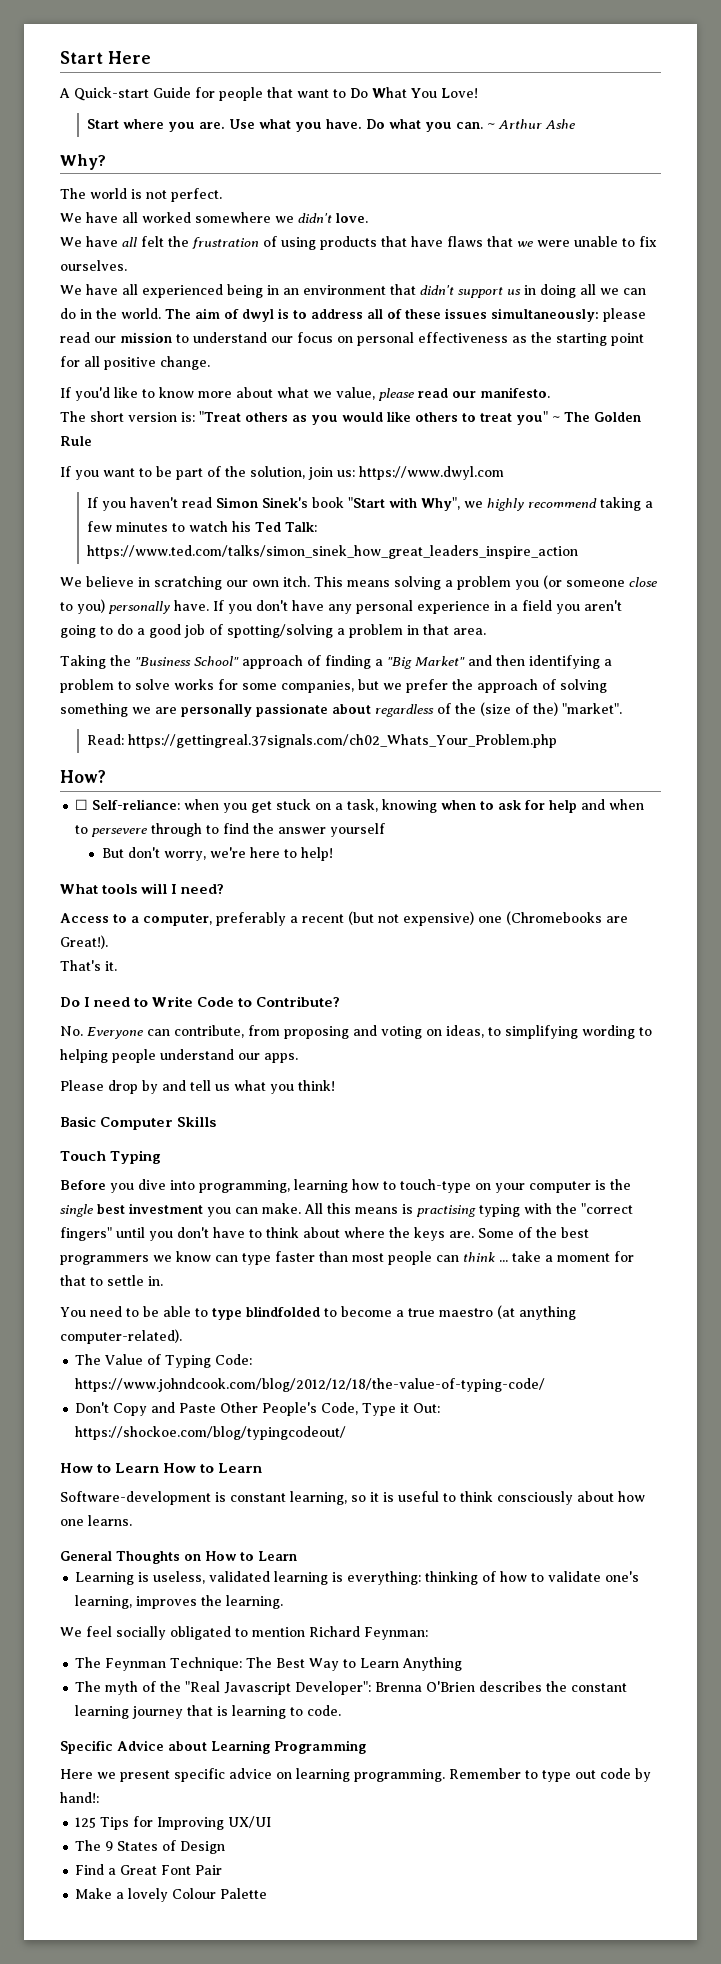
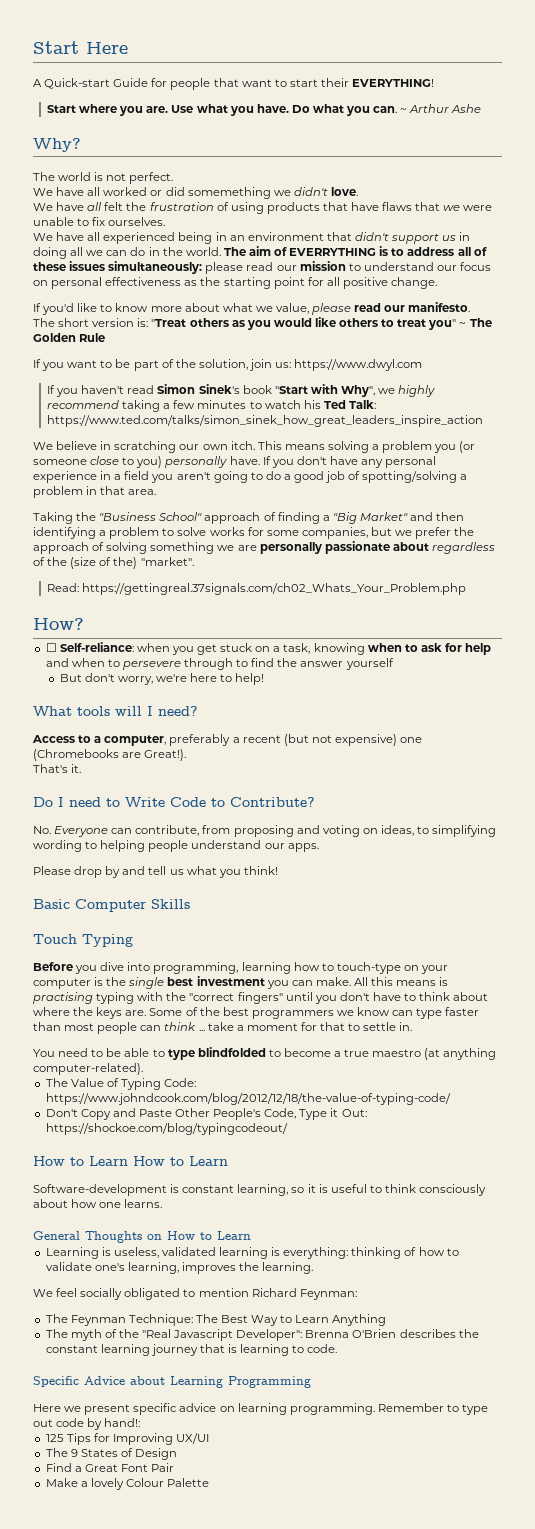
[350,87,478,98] Do What You Love! -> [289,78,435,87] start their EVERYTHING!
[195,212,271,223] somewhere -> [150,187,271,199] or did somemething
[242,309,274,322] dwyl -> [289,248,377,256] EVERRYTHING

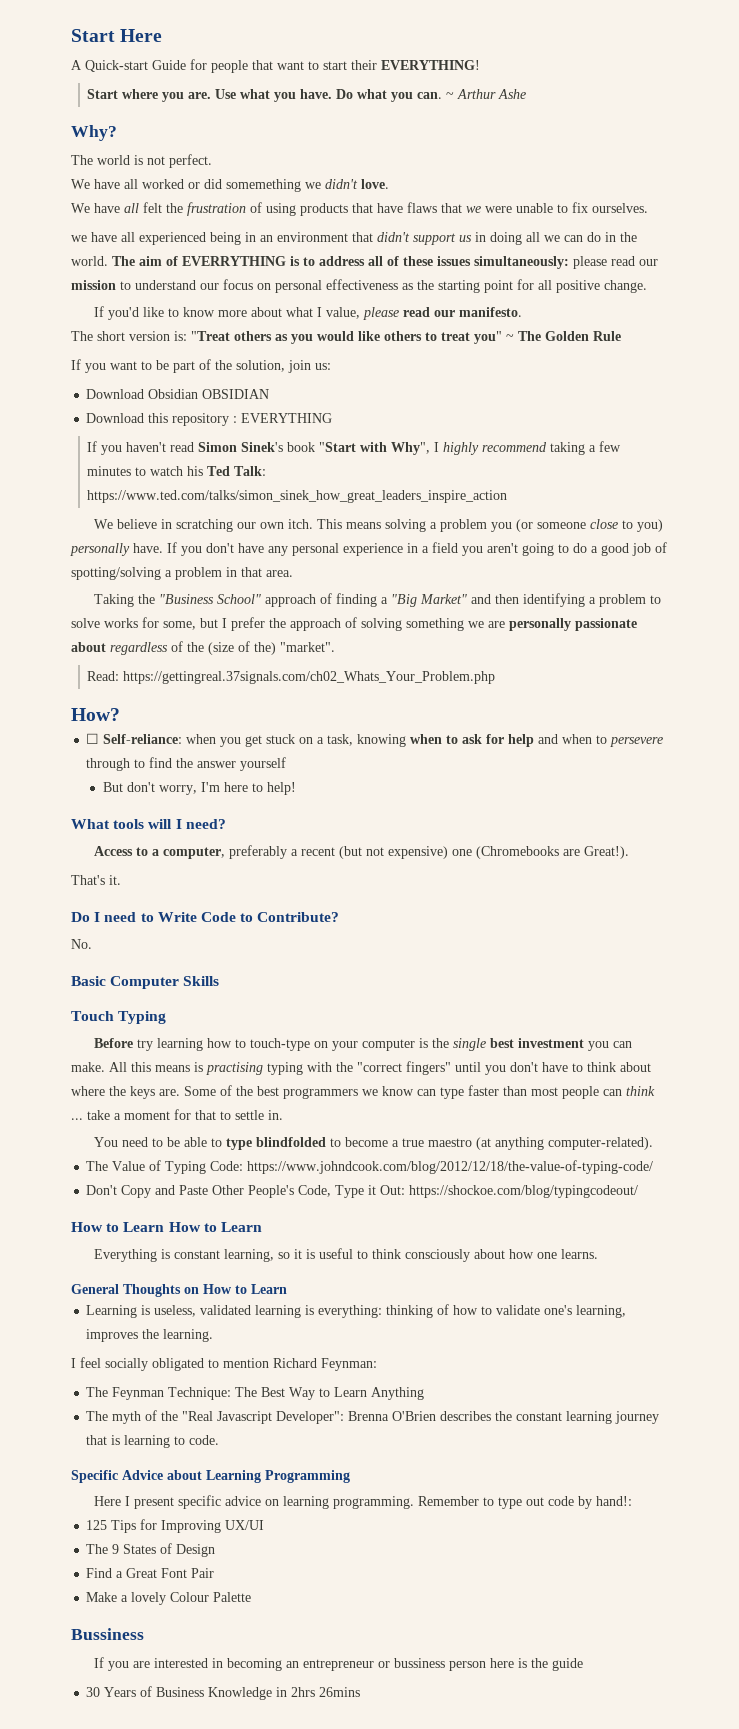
[33,233,53,241] We -> [71,235,87,242] we
[255,306,273,312] we -> [317,307,323,317] I
[294,359,423,371] https://www.dwyl.com -> [86,389,270,399] [86,413,333,426] // Download Obsidian OBSIDIAN // Download this repository : EVERYTHING
[378,388,396,394] we -> [434,442,440,452] I
[266,527,413,539] some companies, but we -> [163,618,227,630] some, but I
[155,674,187,682] we're -> [200,782,220,792] I'm
[54,825,497,837] [33,840,319,852] [33,866,278,878] Everyone can contribute, from proposing and voting on ideas, to simplifying wording to helping people understand our apps. // Please drop by and tell us what you think! -> (92, 944) none
[75,962,239,974] you dive into programming, -> [137,1039,154,1051] try
[33,1184,167,1196] Software-development -> [94,1249,158,1262] Everything
[33,1289,53,1297] We -> [71,1358,76,1368] I
[64,1406,82,1412] we -> [125,1496,131,1506] I
(210, 1482) none -> [71,1628,144,1640] [94,1657,584,1671] [86,1686,361,1700] // Bussiness // If you are interested in becoming an entrepreneur or bussiness person here is the guide // 30 Years of Business Knowledge in 2hrs 26mins

